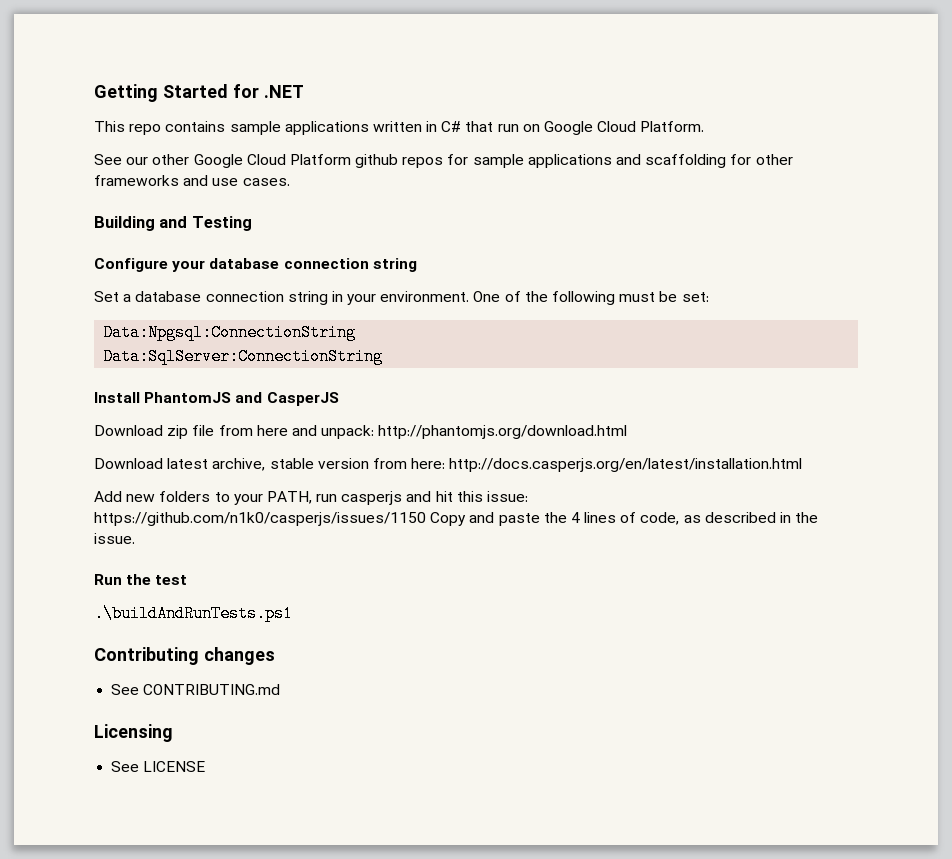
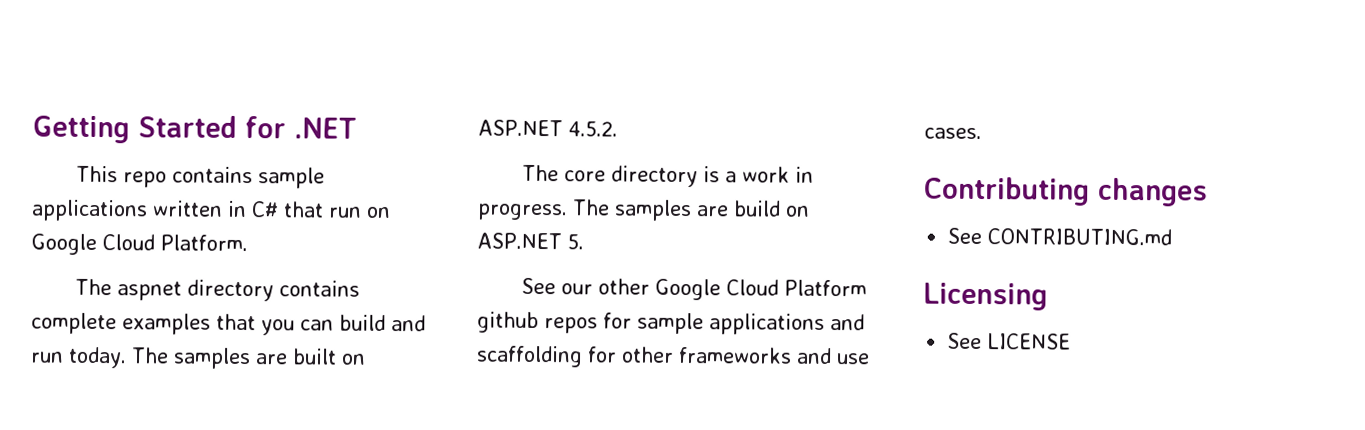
(705, 126) none -> [74,278,360,302] [31,312,426,336] [30,346,366,370] [478,119,618,137] [521,164,814,188] [477,199,810,222] [477,232,584,250] // The aspnet directory contains complete examples that you can build and run today. The samples are built on ASP.NET 4.5.2. // The core directory is a work in progress. The samples are build on ASP.NET 5.
[94,216,252,231] [94,258,417,272] [94,291,709,305] [103,324,357,341] [103,348,384,365] [94,392,339,406] [94,425,628,439] [94,458,803,472] [94,491,529,505] [94,512,819,526] [94,533,135,544] [94,574,188,585] [94,605,293,622] // Building and Testing // Configure your database connection string // Set a database connection string in your environment. One of the following must be set: // Data:Npgsql:ConnectionString // Data:SqlServer:ConnectionString // Install PhantomJS and CasperJS // Download zip file from here and unpack: http://phantomjs.org/download.html // Download latest archive, stable version from here: http://docs.casperjs.org/en/latest/installation.html // Add new folders to your PATH, run casperjs and hit this issue: https://github.com/n1k0/casperjs/issues/1150 Copy and paste the 4 lines of code, as described in the issue. // Run the test // .\buildAndRunTests.ps1 -> (982, 133) none

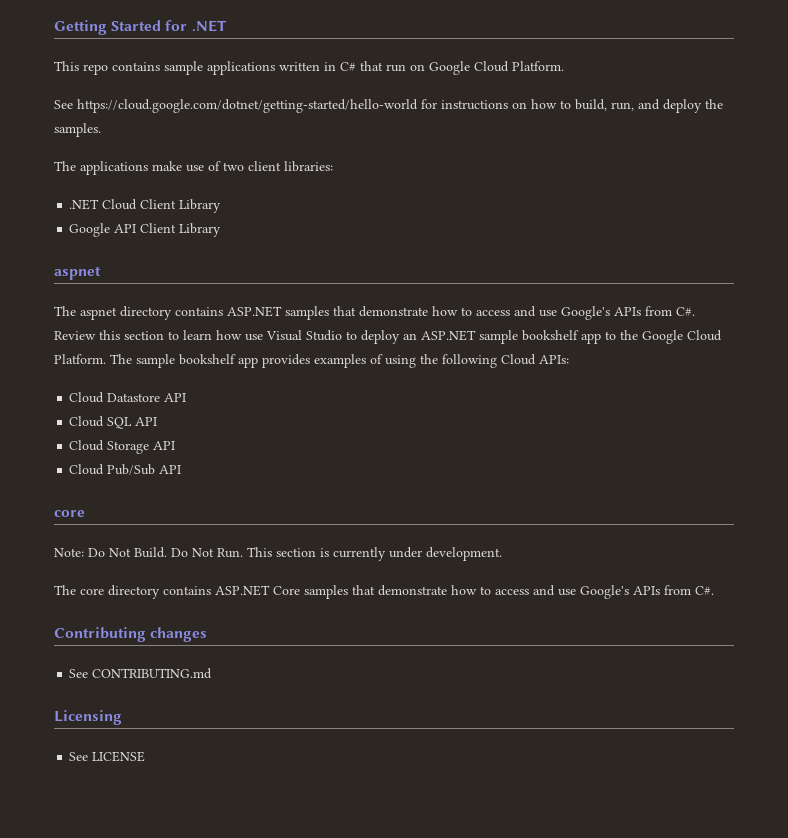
[74,278,360,302] [31,312,426,336] [30,346,366,370] [478,119,618,137] [521,164,814,188] [477,199,810,222] [477,232,584,250] [520,277,867,301] [477,311,865,335] [476,345,870,368] [924,127,982,140] The aspnet directory contains complete examples that you can build and run today. The samples are built on ASP.NET 4.5.2. // The core directory is a work in progress. The samples are build on ASP.NET 5. // See our other Google Cloud Platform github repos for sample applications and scaffolding for other frameworks and use cases. -> [54,99,723,113] [54,123,101,137] [54,161,333,175] [69,199,222,213] [69,223,222,237] [54,266,101,280] [54,306,695,320] [54,330,722,344] [54,354,569,368] [69,392,187,403] [69,416,158,429] [69,440,176,454] [69,464,182,475] [54,510,85,517] [54,547,502,561] [54,585,714,599] See https://cloud.google.com/dotnet/getting-started/hello-world for instructions on how to build, run, and deploy the samples. // The applications make use of two client libraries: // .NET Cloud Client Library // Google API Client Library // aspnet // The aspnet directory contains ASP.NET samples that demonstrate how to access and use Google's APIs from C#. Review this section to learn how use Visual Studio to deploy an ASP.NET sample bookshelf app to the Google Cloud Platform. The sample bookshelf app provides examples of using the following Cloud APIs: // Cloud Datastore API // Cloud SQL API // Cloud Storage API // Cloud Pub/Sub API // core // Note: Do Not Build. Do Not Run. This section is currently under development. // The core directory contains ASP.NET Core samples that demonstrate how to access and use Google's APIs from C#.

